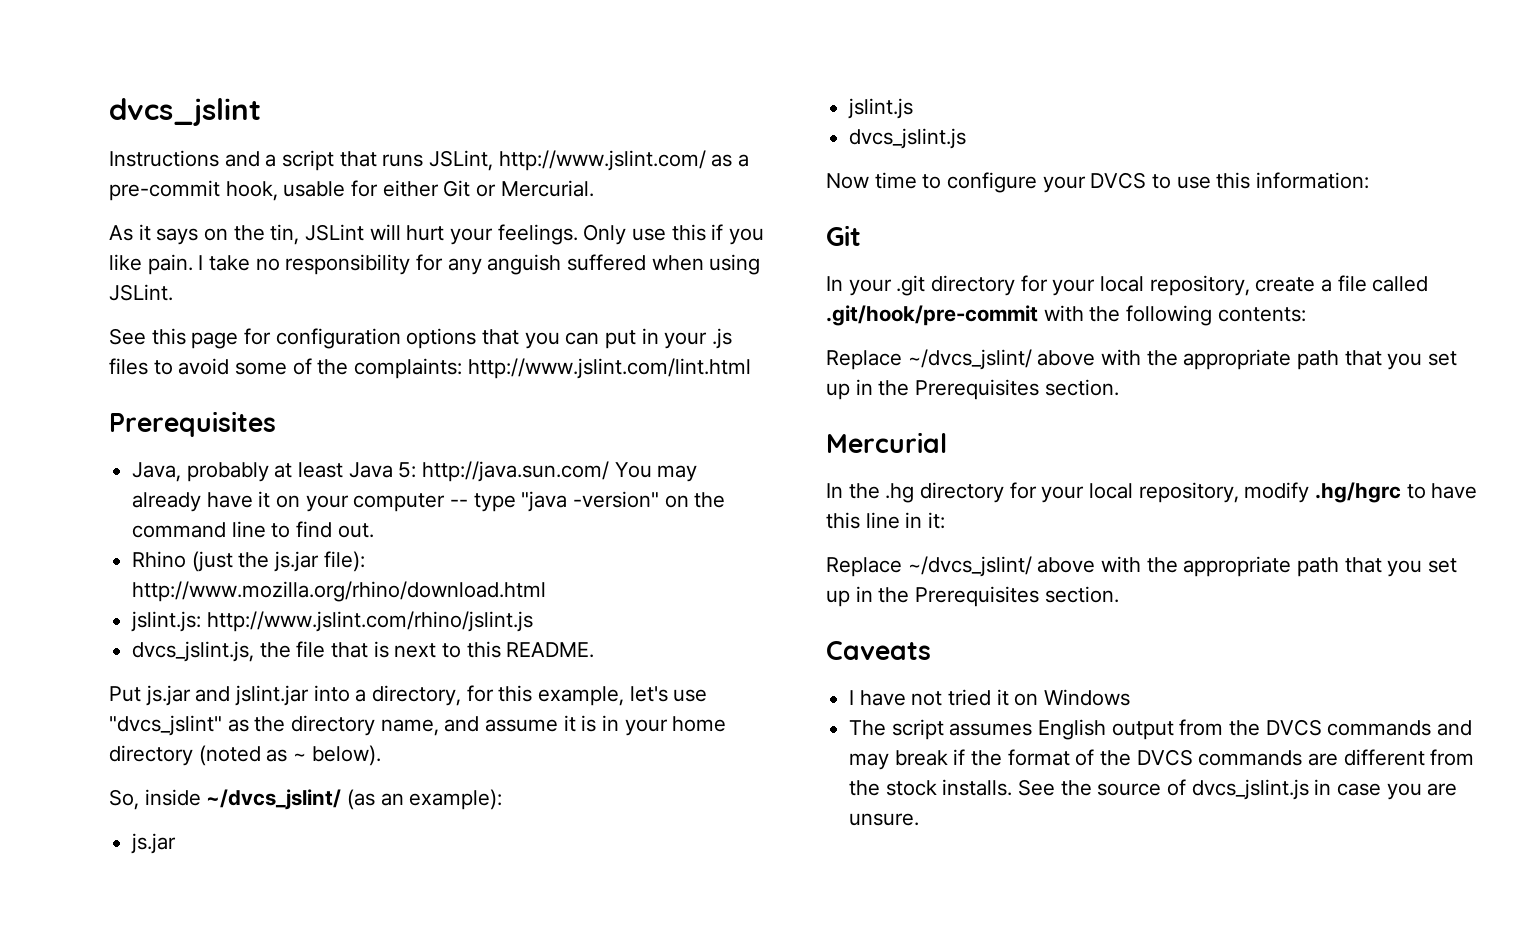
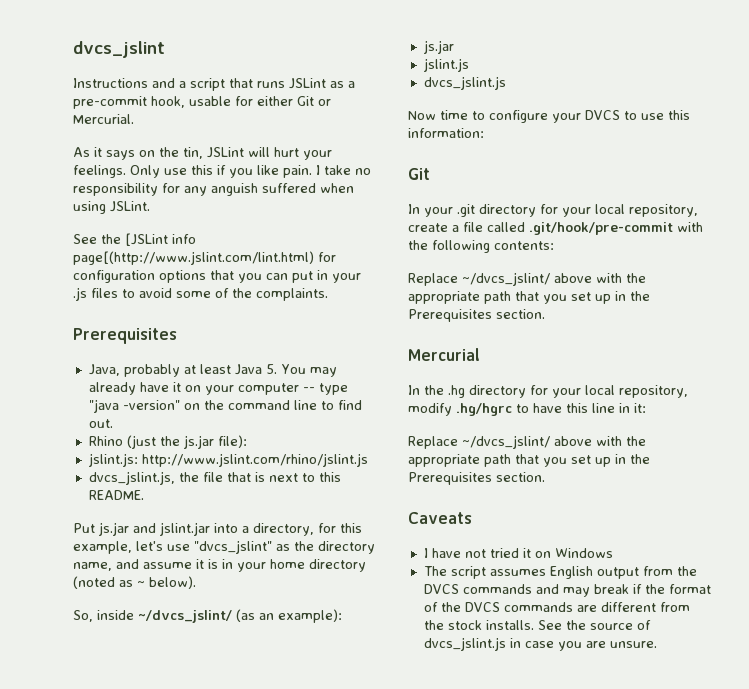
[429,150,706,171] JSLint, http://www.jslint.com/ -> [289,78,326,89] JSLint
[151,328,239,349] this page -> [101,233,196,246] [73,251,314,265] the [JSLint info page[(http://www.jslint.com/lint.html)
[354,358,751,379] complaints: http://www.jslint.com/lint.html -> [256,288,328,301] complaints.
[398,461,610,482] 5: http://java.sun.com/ -> [265,364,277,374] 5.
[132,581,547,602] http://www.mozilla.org/rhino/download.html -> (247, 441) none

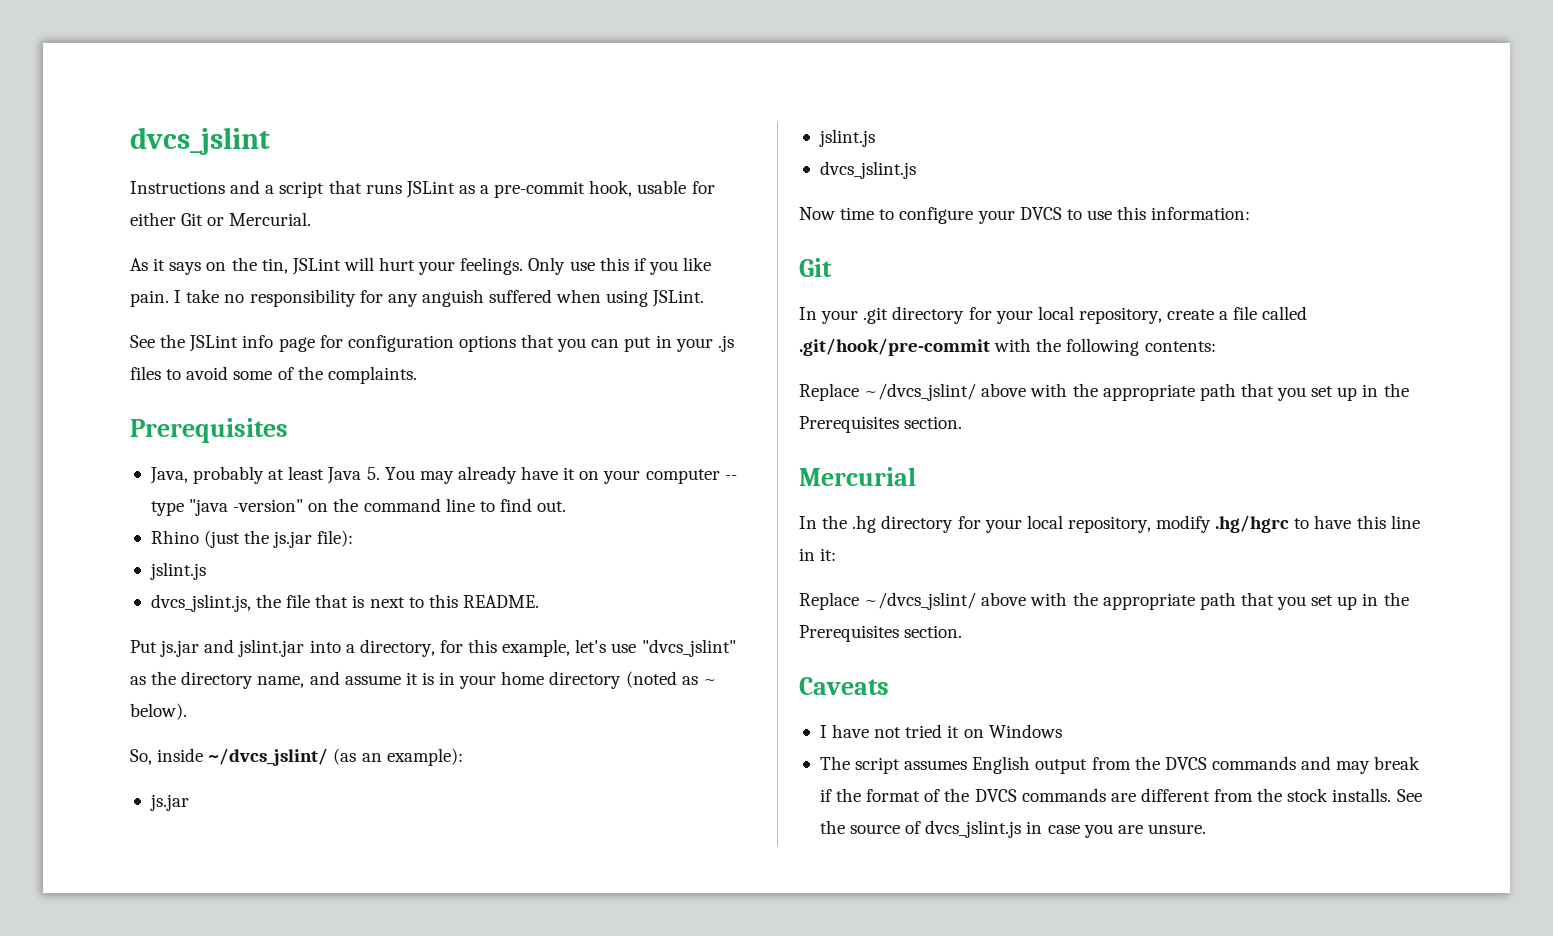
[125,233,196,246] [73,251,314,265] [JSLint info page[(http://www.jslint.com/lint.html) -> [189,335,315,352] JSLint info page
[88,453,368,467] jslint.js: http://www.jslint.com/rhino/jslint.js -> [149,562,206,580] jslint.js

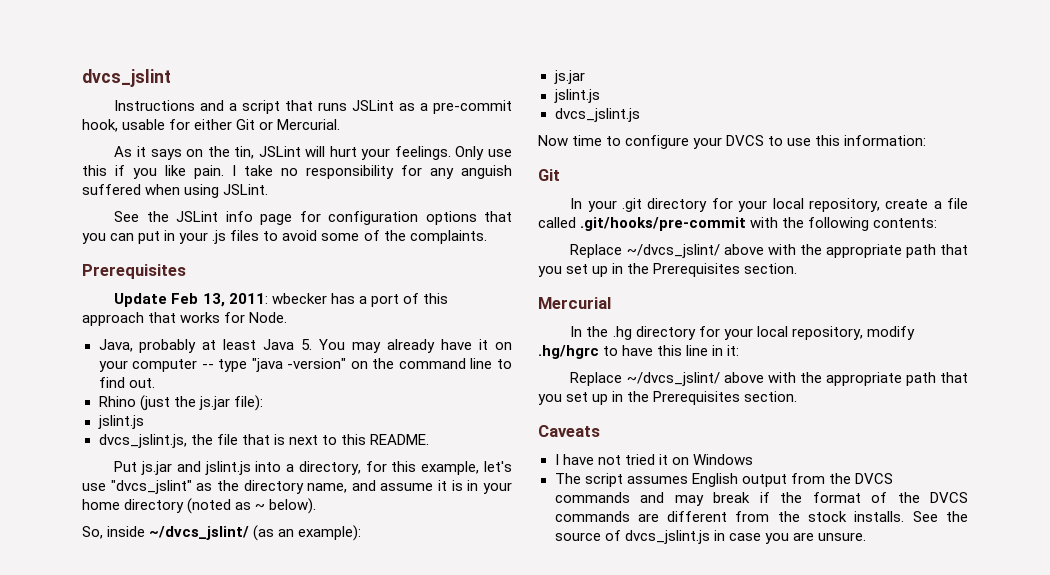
(288, 430) none -> [114,293,448,307] [82,312,288,326] // Update Feb 13, 2011: wbecker has a port of this approach that works for Node.
[238,639,305,657] jslint.jar -> [204,461,251,475] jslint.js
[799,338,990,356] .git/hook/pre-commit -> [580,217,747,231] .git/hooks/pre-commit

